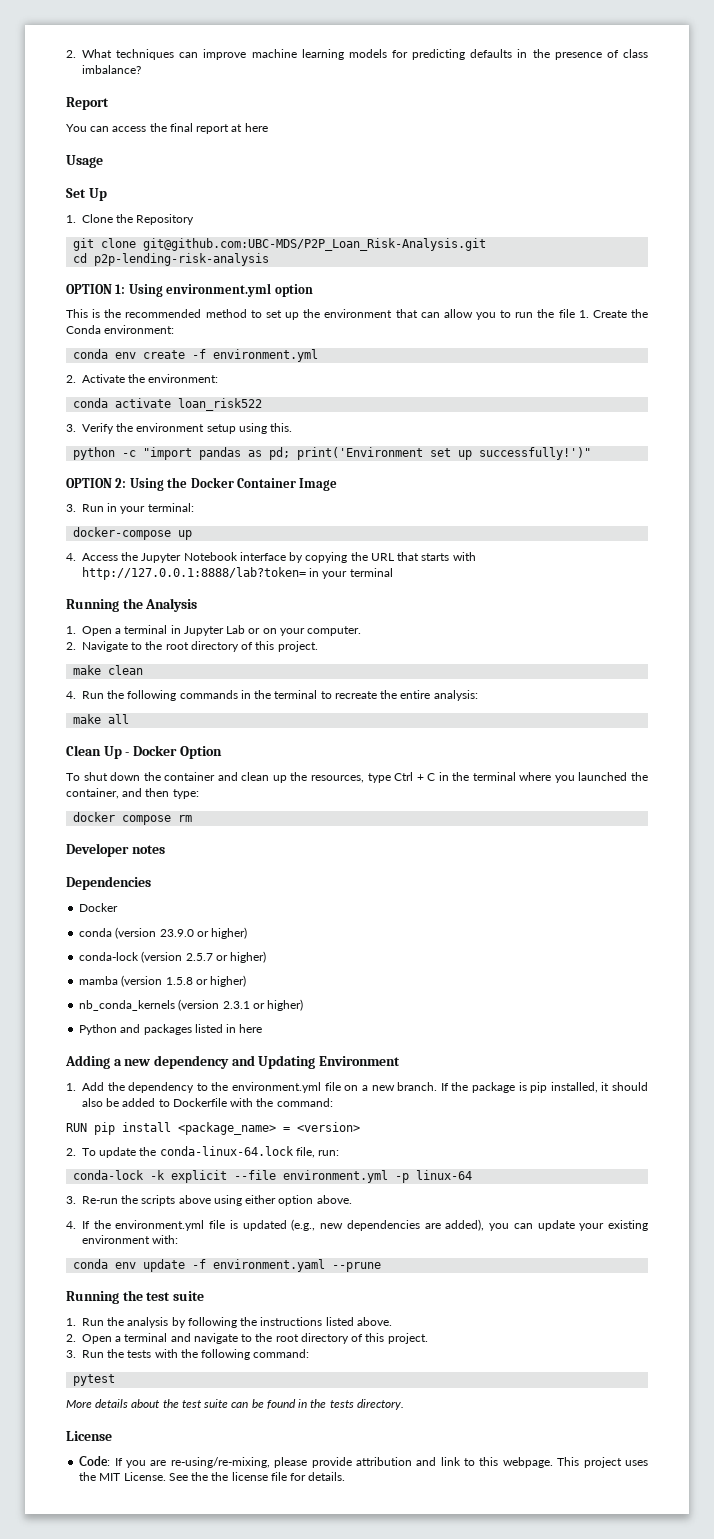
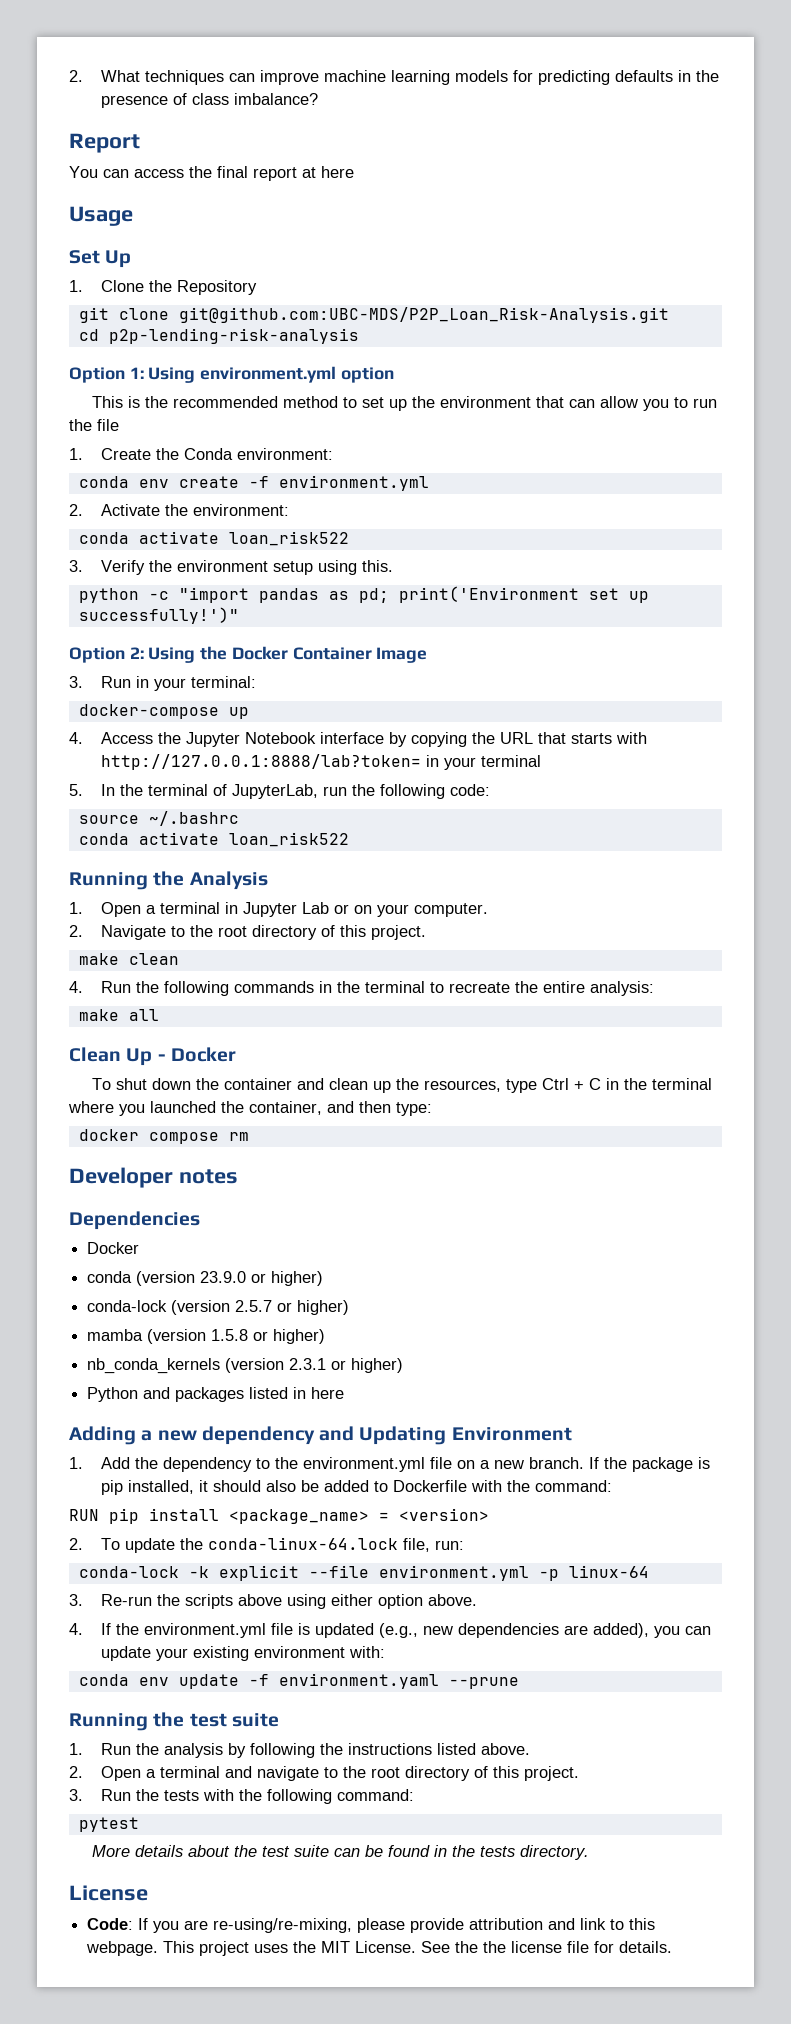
[66,284,112,294] OPTION -> [69,367,125,383] Option
(575, 313) none -> (119, 425) //
[66,478,112,488] OPTION -> [69,647,125,663] Option
(393, 572) none -> [69,784,490,799] [78,811,239,826] [78,832,349,847] // 5. In the terminal of JupyterLab, run the following code: // source ~/.bashrc // conda activate loan_risk522
[179,746,222,759] Option -> (236, 1054) none

